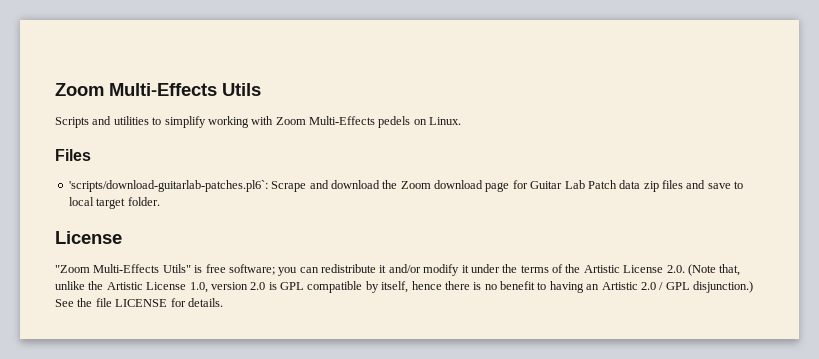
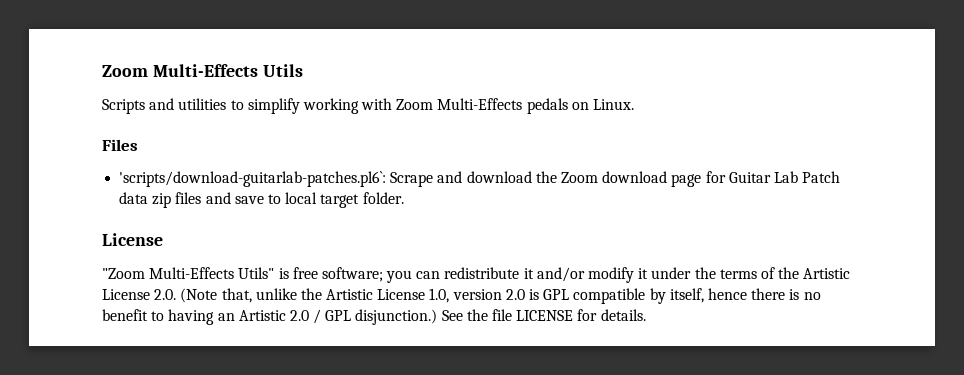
[378,116,411,128] pedels -> [526,98,568,114] pedals

